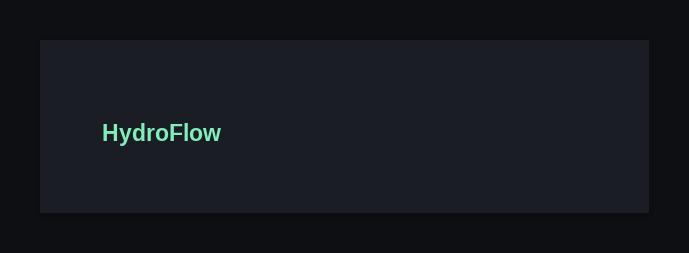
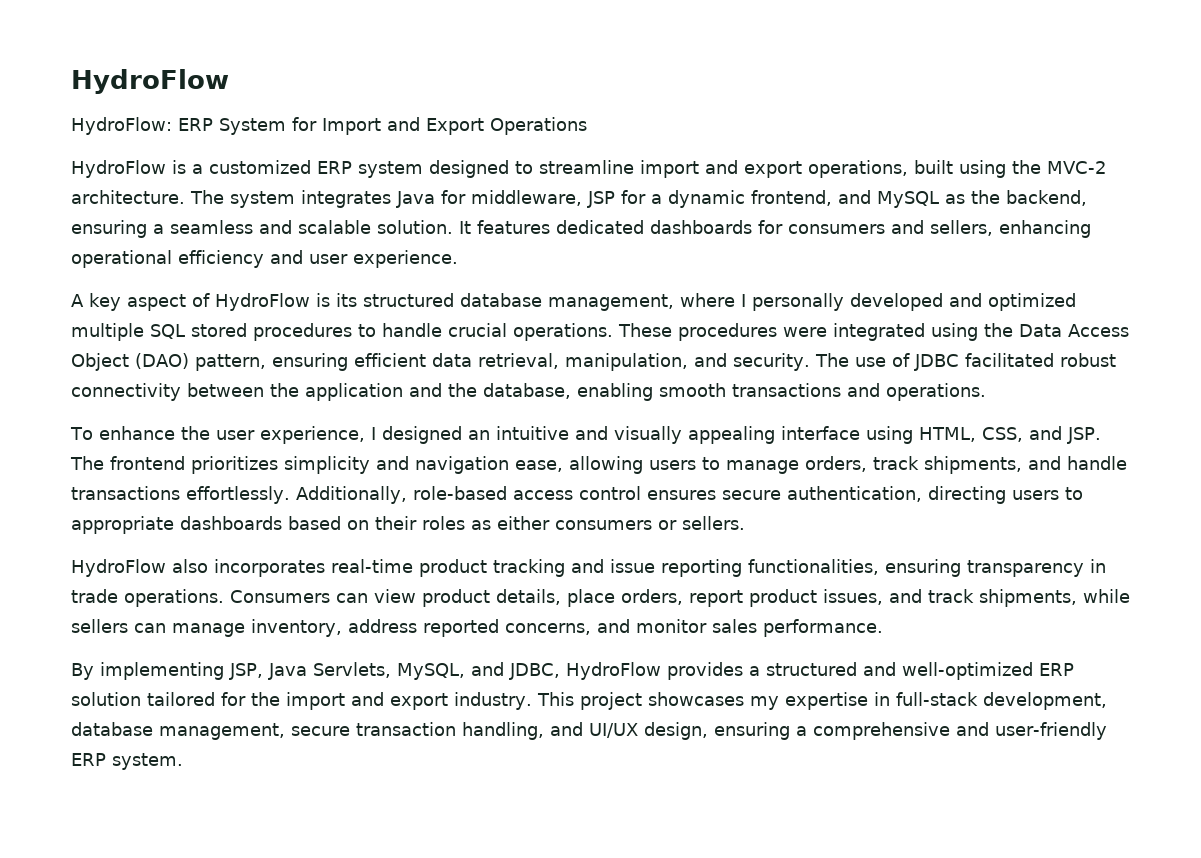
[102,123,221,146] HydroFlow -> [71,69,229,94] [71,117,587,135] [71,160,1106,178] [71,190,1087,208] [71,220,1091,238] [71,250,458,268] [71,293,1076,311] [71,323,1129,341] [71,353,1116,371] [71,383,986,401] [70,426,1101,444] [70,456,1127,474] [71,486,1083,504] [71,516,745,534] [71,559,1106,577] [71,589,1130,607] [71,619,883,637] [71,662,1074,680] [71,692,1107,710] [71,722,1107,740] [71,753,183,770] HydroFlow // HydroFlow: ERP System for Import and Export Operations // HydroFlow is a customized ERP system designed to streamline import and export operations, built using the MVC-2 architecture. The system integrates Java for middleware, JSP for a dynamic frontend, and MySQL as the backend, ensuring a seamless and scalable solution. It features dedicated dashboards for consumers and sellers, enhancing operational efficiency and user experience. // A key aspect of HydroFlow is its structured database management, where I personally developed and optimized multiple SQL stored procedures to handle crucial operations. These procedures were integrated using the Data Access Object (DAO) pattern, ensuring efficient data retrieval, manipulation, and security. The use of JDBC facilitated robust connectivity between the application and the database, enabling smooth transactions and operations. // To enhance the user experience, I designed an intuitive and visually appealing interface using HTML, CSS, and JSP. The frontend prioritizes simplicity and navigation ease, allowing users to manage orders, track shipments, and handle transactions effortlessly. Additionally, role-based access control ensures secure authentication, directing users to appropriate dashboards based on their roles as either consumers or sellers. // HydroFlow also incorporates real-time product tracking and issue reporting functionalities, ensuring transparency in trade operations. Consumers can view product details, place orders, report product issues, and track shipments, while sellers can manage inventory, address reported concerns, and monitor sales performance. // By implementing JSP, Java Servlets, MySQL, and JDBC, HydroFlow provides a structured and well-optimized ERP solution tailored for the import and export industry. This project showcases my expertise in full-stack development, database management, secure transaction handling, and UI/UX design, ensuring a comprehensive and user-friendly ERP system.

